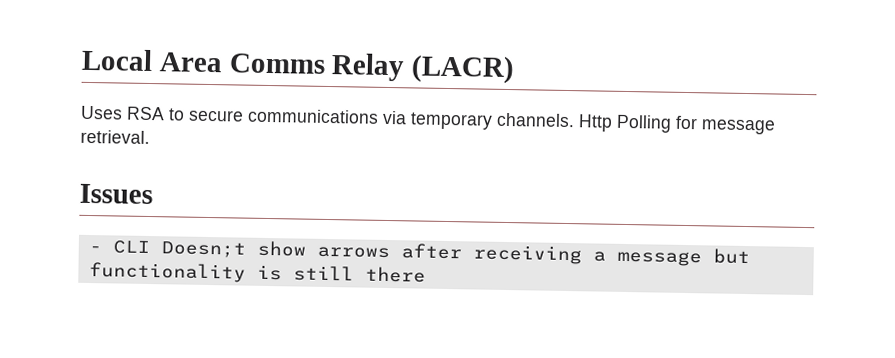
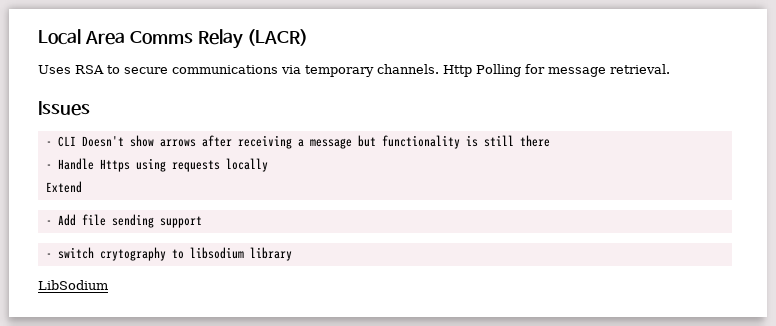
[160,241,246,258] Doesn;t -> [81,136,124,147] Doesn't
(426, 274) none -> [45,158,268,172] [45,181,82,193] [45,214,202,228] [45,247,292,261] [38,280,108,290] // - Handle Https using requests locally // Extend // - Add file sending support // - switch crytography to libsodium library // LibSodium

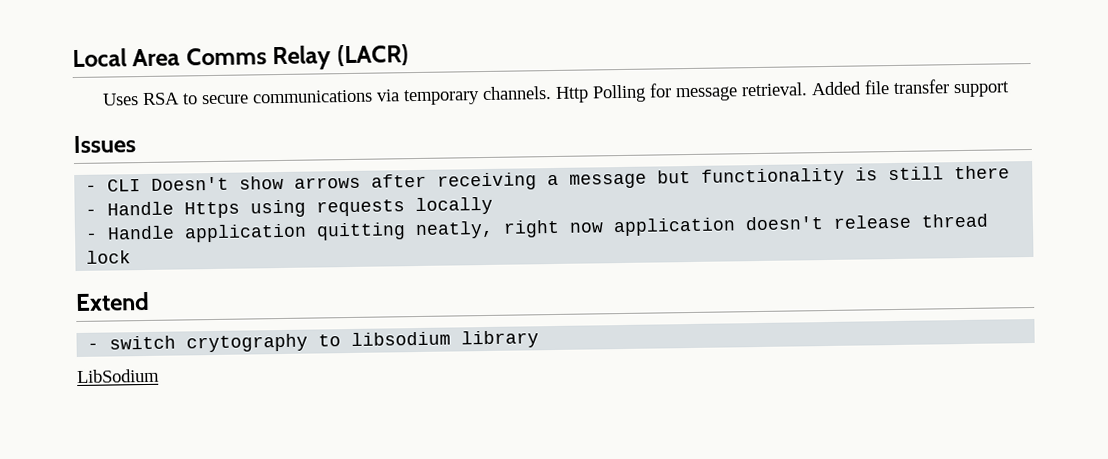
(670, 69) none -> [810,79,1010,98] Added file transfer support
[45,181,82,193] [45,214,202,228] Extend // - Add file sending support -> [85,213,990,243] [86,250,132,264] [75,291,150,312] - Handle application quitting neatly, right now application doesn't release thread lock // Extend

